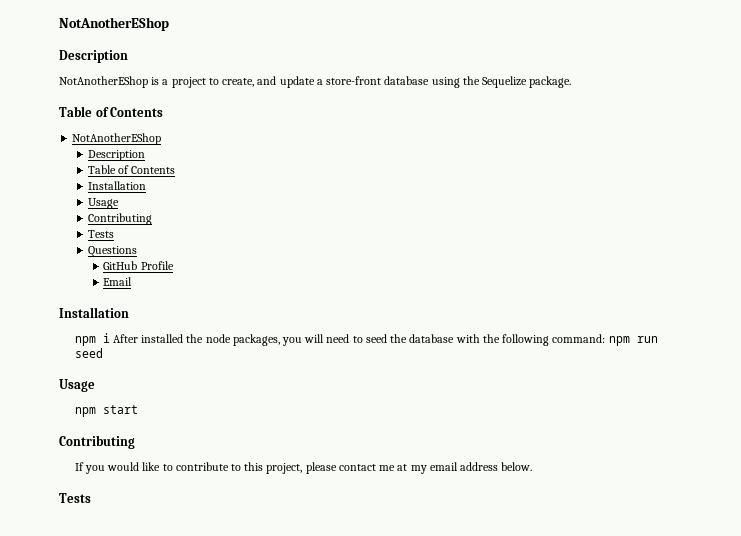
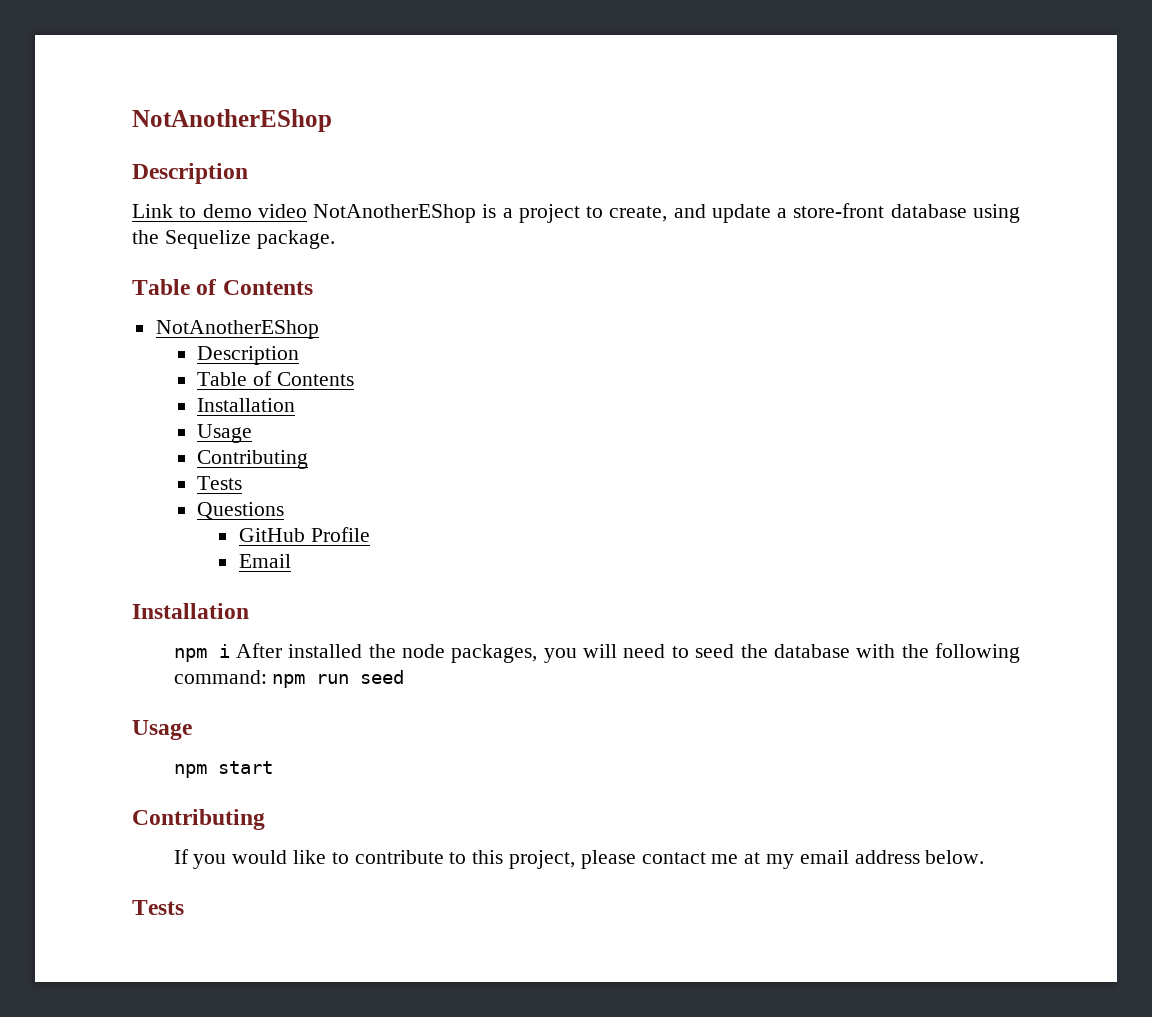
[59,17,169,31] [59,50,128,63] NotAnotherEShop // Description // -> [132,109,332,132] [132,163,248,184] [132,204,307,218] NotAnotherEShop // Description // Link to demo video

